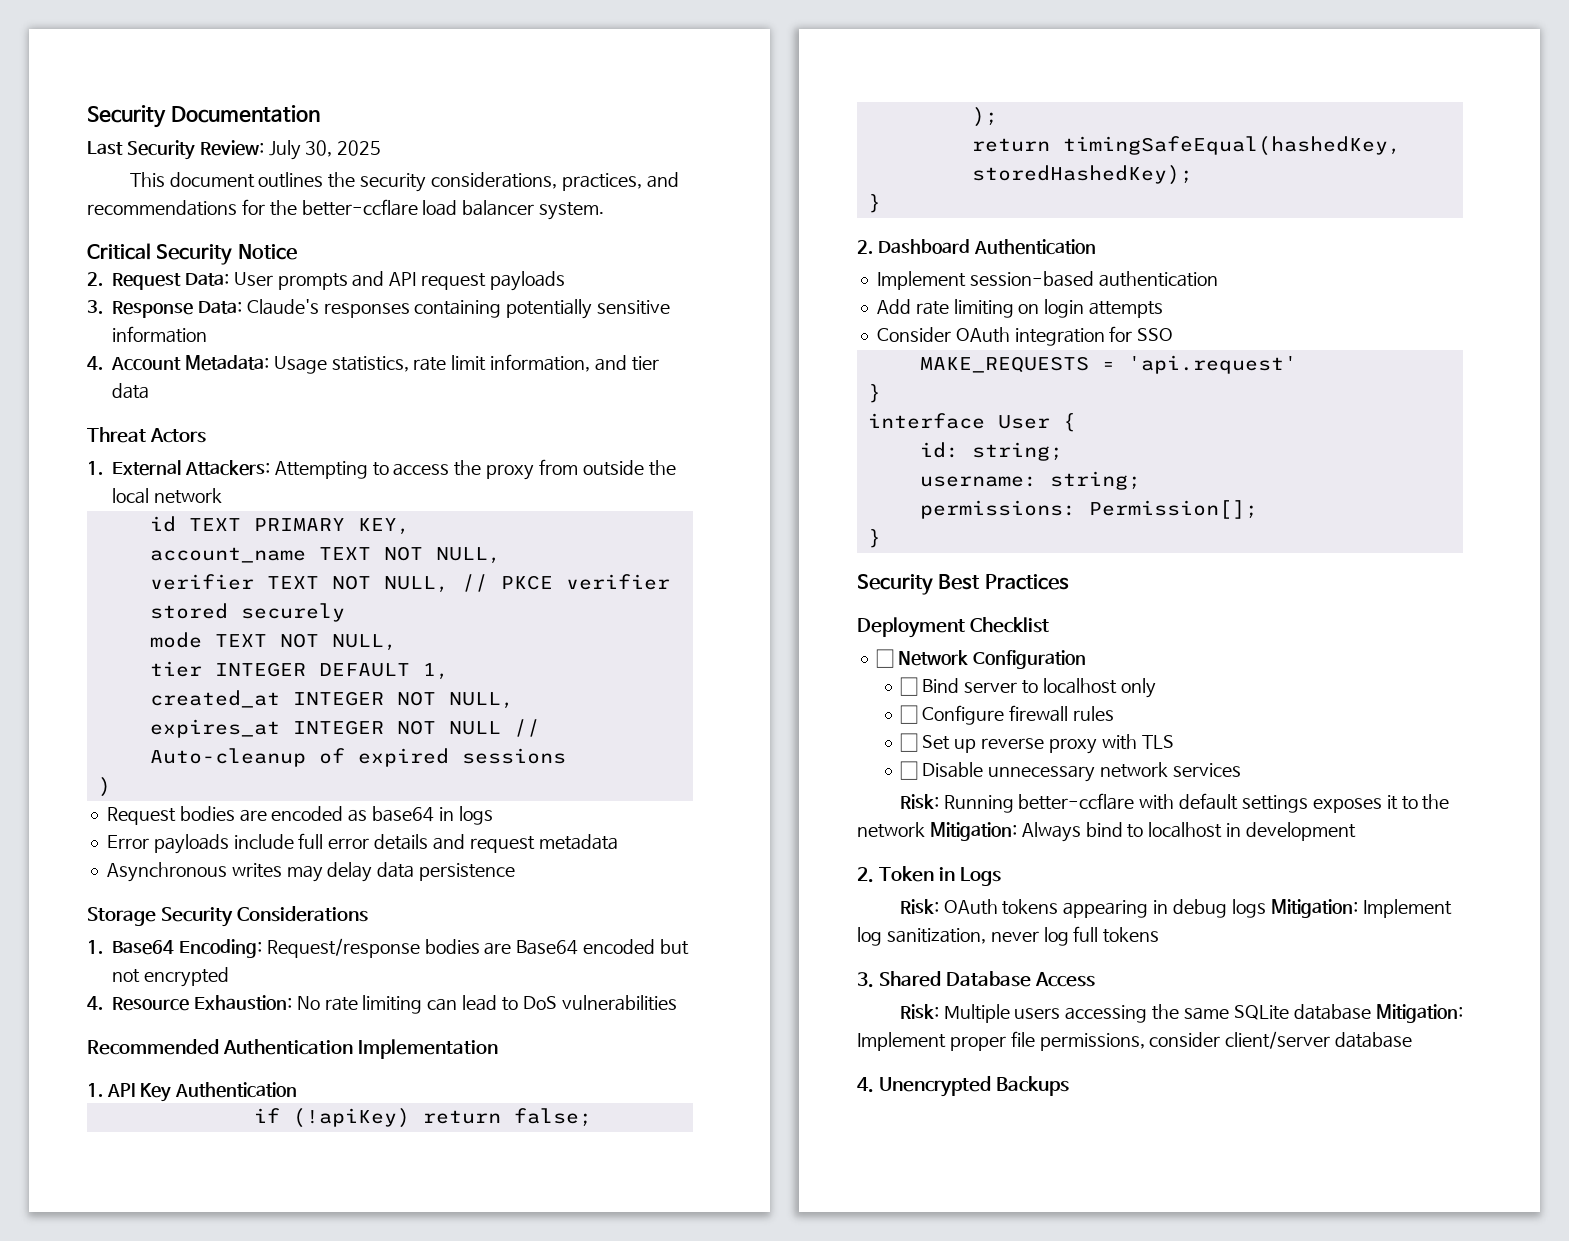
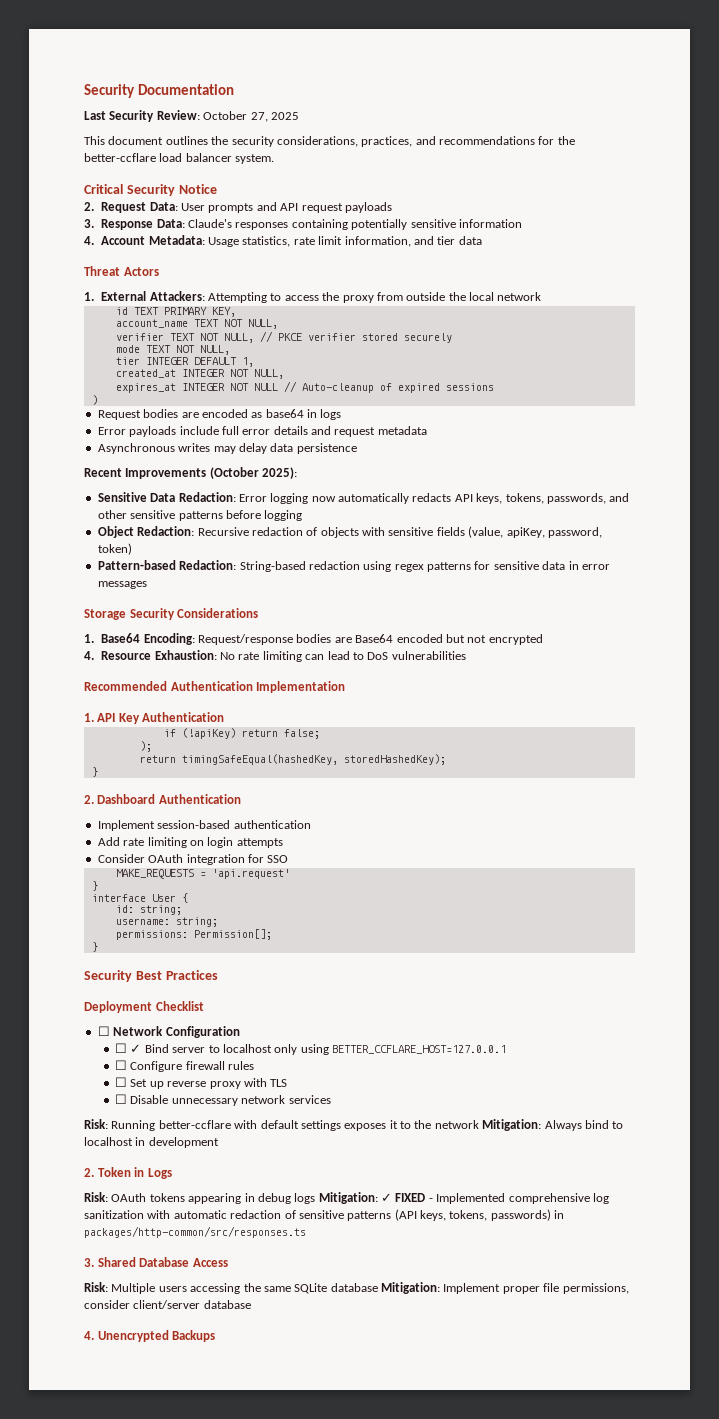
[268,140,333,160] July 30, -> [203,111,268,122] October 27,
(516, 872) none -> [84,467,298,479] [97,492,630,504] [97,510,303,521] [97,526,602,538] [97,543,132,555] [97,560,610,572] [97,581,147,589] // Recent Improvements (October 2025): // Sensitive Data Redaction: Error logging now automatically redacts API keys, tokens, passwords, and other sensitive patterns before logging // Object Redaction: Recursive redaction of objects with sensitive fields (value, apiKey, password, token) // Pattern-based Redaction: String-based redaction using regex patterns for sensitive data in error messages
(919, 686) none -> [130,1044,142,1053] ✓
(1156, 688) none -> [300,1044,507,1055] using BETTER_CCFLARE_HOST=127.0.0.1
[1362,899,1452,918] [857,926,1160,946] Implement log sanitization, never log full tokens -> [381,1193,609,1204] [84,1209,565,1221] [84,1226,306,1238] ✓ FIXED - Implemented comprehensive log sanitization with automatic redaction of sensitive patterns (API keys, tokens, passwords) in packages/http-common/src/responses.ts

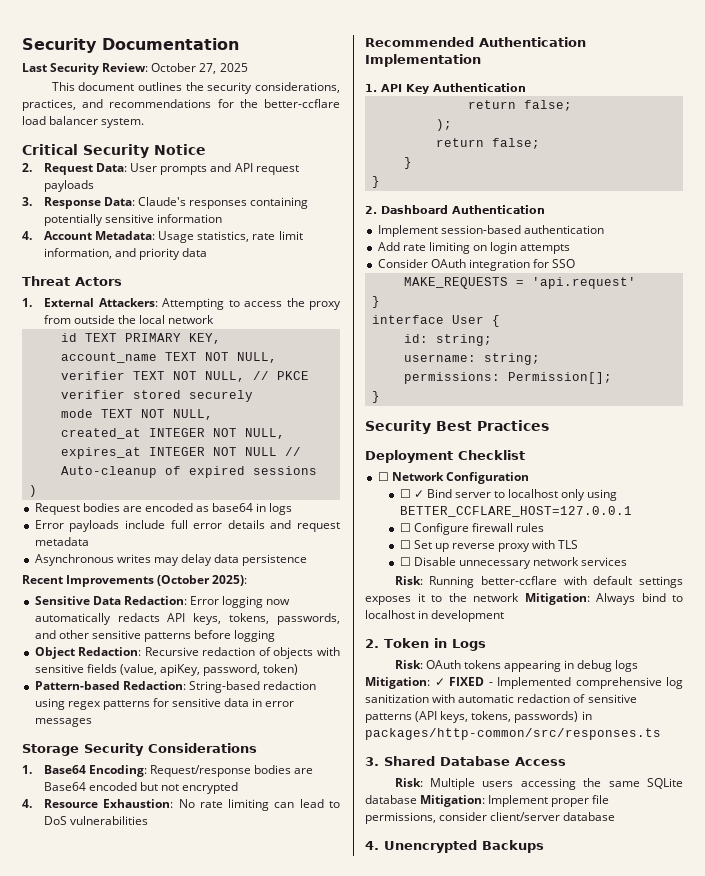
[437,236,456,245] tier -> [139,248,181,260] priority
[115,357,254,367] // tier INTEGER DEFAULT 1, -> (213, 414) none
[163,728,236,739] if (!apiKey) -> (526, 87) none
[181,754,446,765] timingSafeEqual(hashedKey, storedHashedKey); -> [491,138,540,149] [403,157,412,169] false; // }

